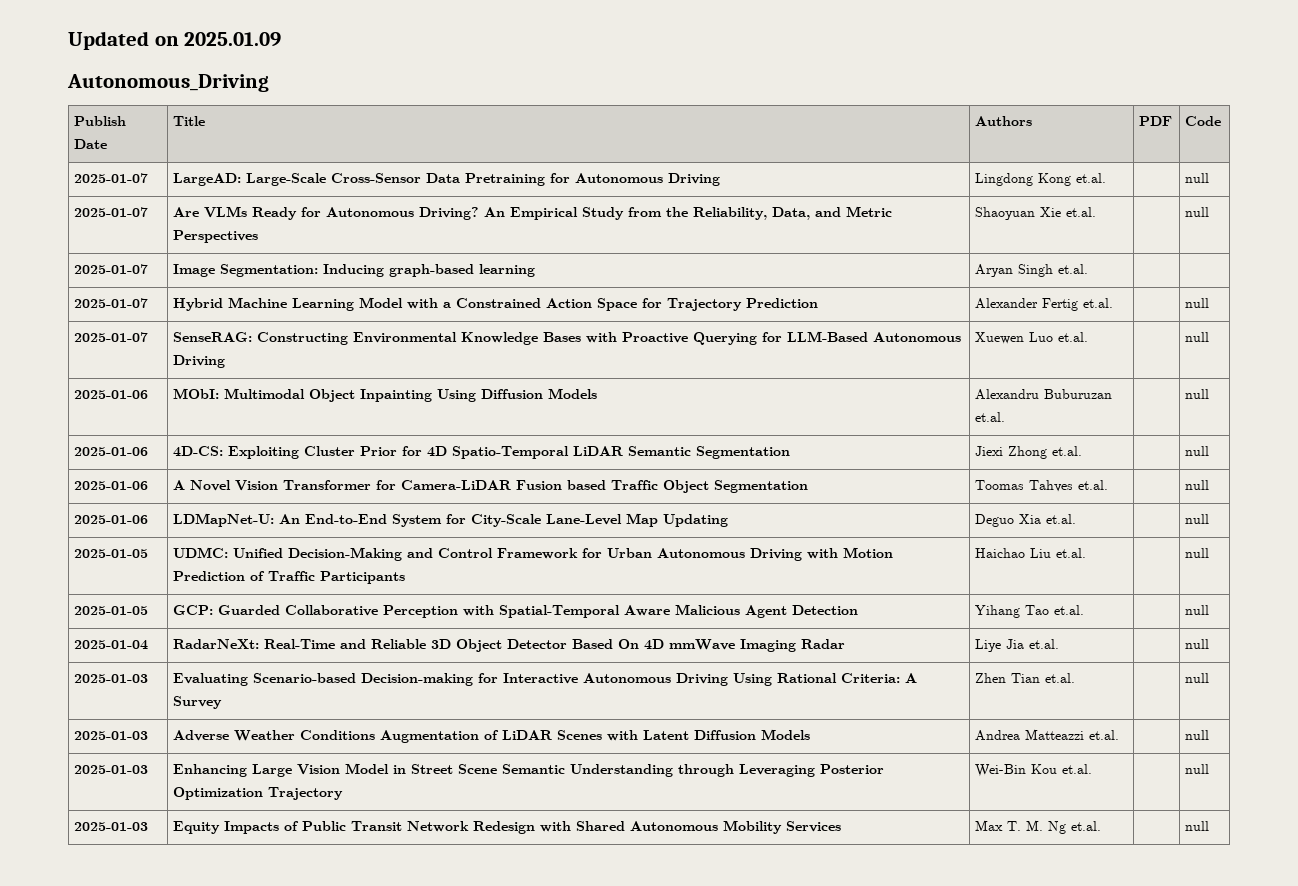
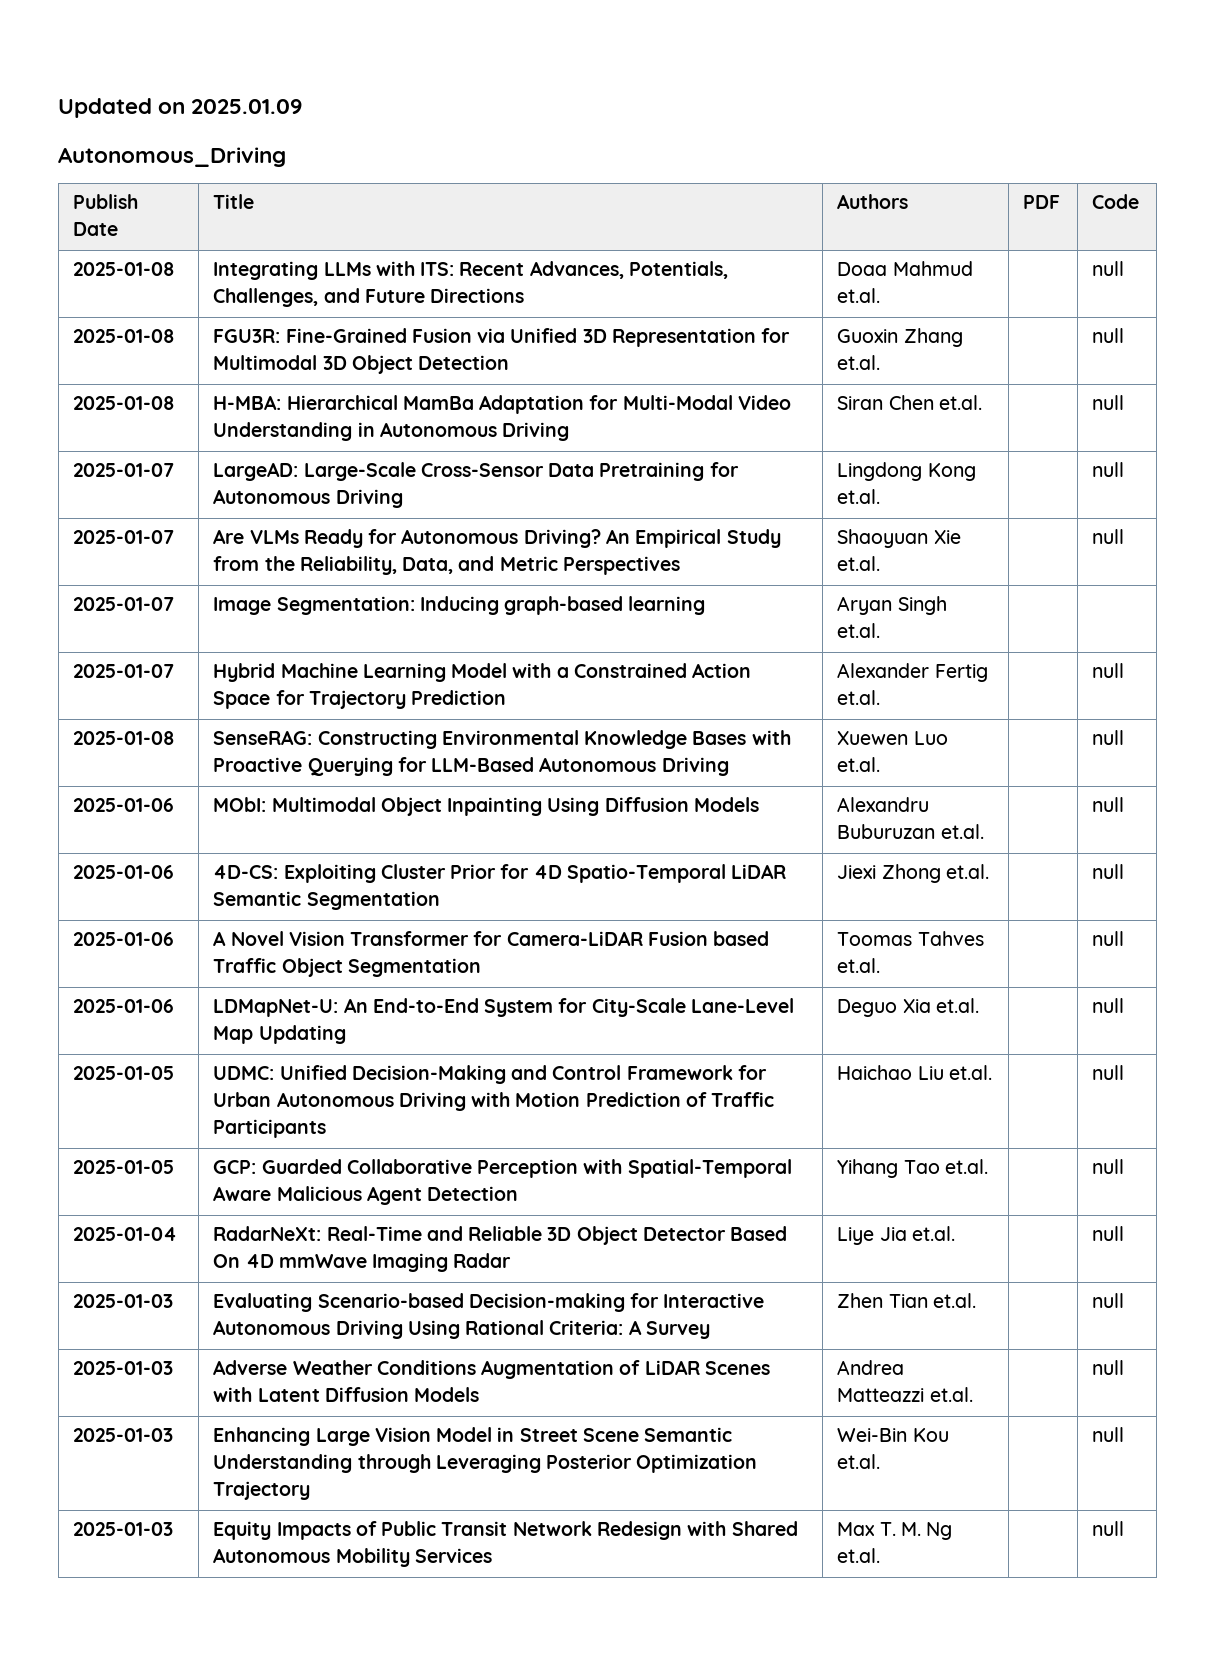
(1222, 121) none -> [73,262,175,276] [213,261,728,280] [213,288,525,307] [837,261,973,276] [837,288,881,303] [1092,261,1125,276] [73,329,175,343] [213,328,791,347] [213,355,510,374] [837,328,963,347] [837,355,881,370] [1092,328,1125,343] [73,396,175,410] [213,395,791,414] [213,422,570,441] [837,395,982,410] [1092,395,1125,410] // 2025-01-08 | Integrating LLMs with ITS: Recent Advances, Potentials, Challenges, and Future Directions | Doaa Mahmud et.al. | | null // 2025-01-08 | FGU3R: Fine-Grained Fusion via Unified 3D Representation for Multimodal 3D Object Detection | Guoxin Zhang et.al. | | null // 2025-01-08 | H-MBA: Hierarchical MamBa Adaptation for Multi-Modal Video Understanding in Autonomous Driving | Siran Chen et.al. | | null
[74,332,149,342] 2025-01-07 -> [73,731,175,745] 2025-01-08

